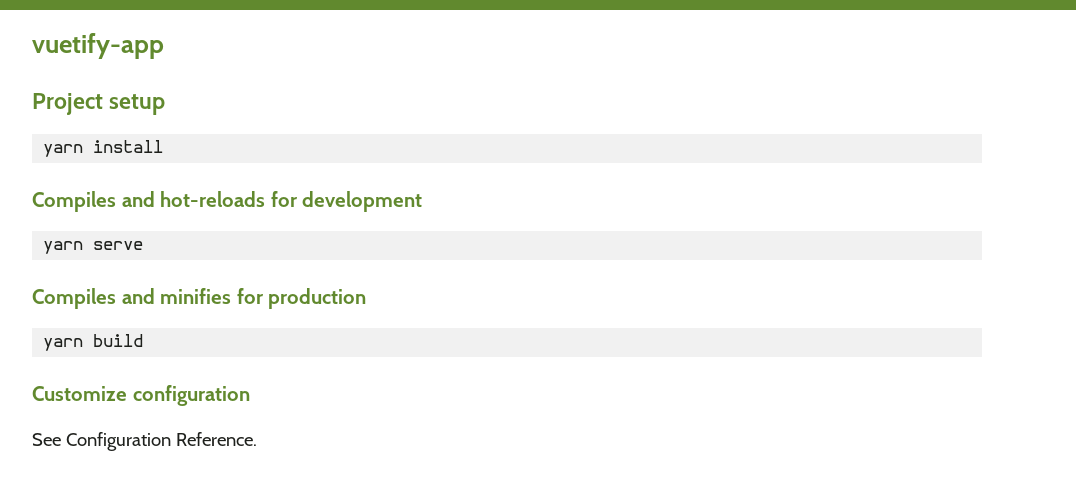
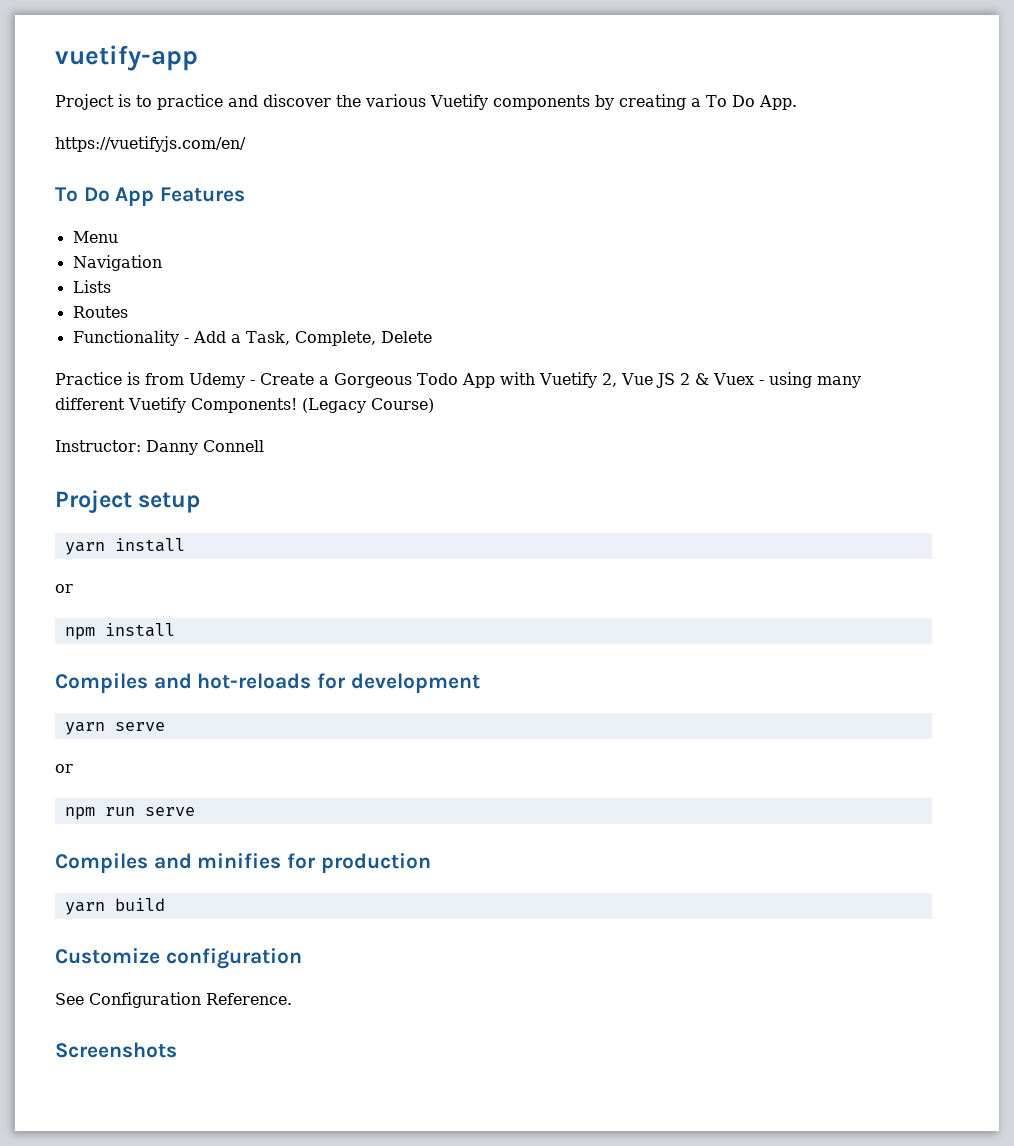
(164, 46) none -> [55,94,797,110] [55,136,246,152] [55,187,246,206] [72,231,118,243] [72,255,162,271] [72,280,111,293] [72,306,128,318] [72,330,432,346] [55,372,861,388] [55,397,434,413] [55,440,264,455] // Project is to practice and discover the various Vuetify components by creating a To Do App. // https://vuetifyjs.com/en/ // To Do App Features // Menu // Navigation // Lists // Routes // Functionality - Add a Task, Complete, Delete // Practice is from Udemy - Create a Gorgeous Todo App with Vuetify 2, Vue JS 2 & Vuex - using many different Vuetify Components! (Legacy Course) // Instructor: Danny Connell
(164, 146) none -> [55,584,73,593] [64,623,175,640] // or // npm install
(144, 245) none -> [55,764,73,773] [64,807,195,820] // or // npm run serve
(257, 439) none -> [55,1042,177,1058] // Screenshots

